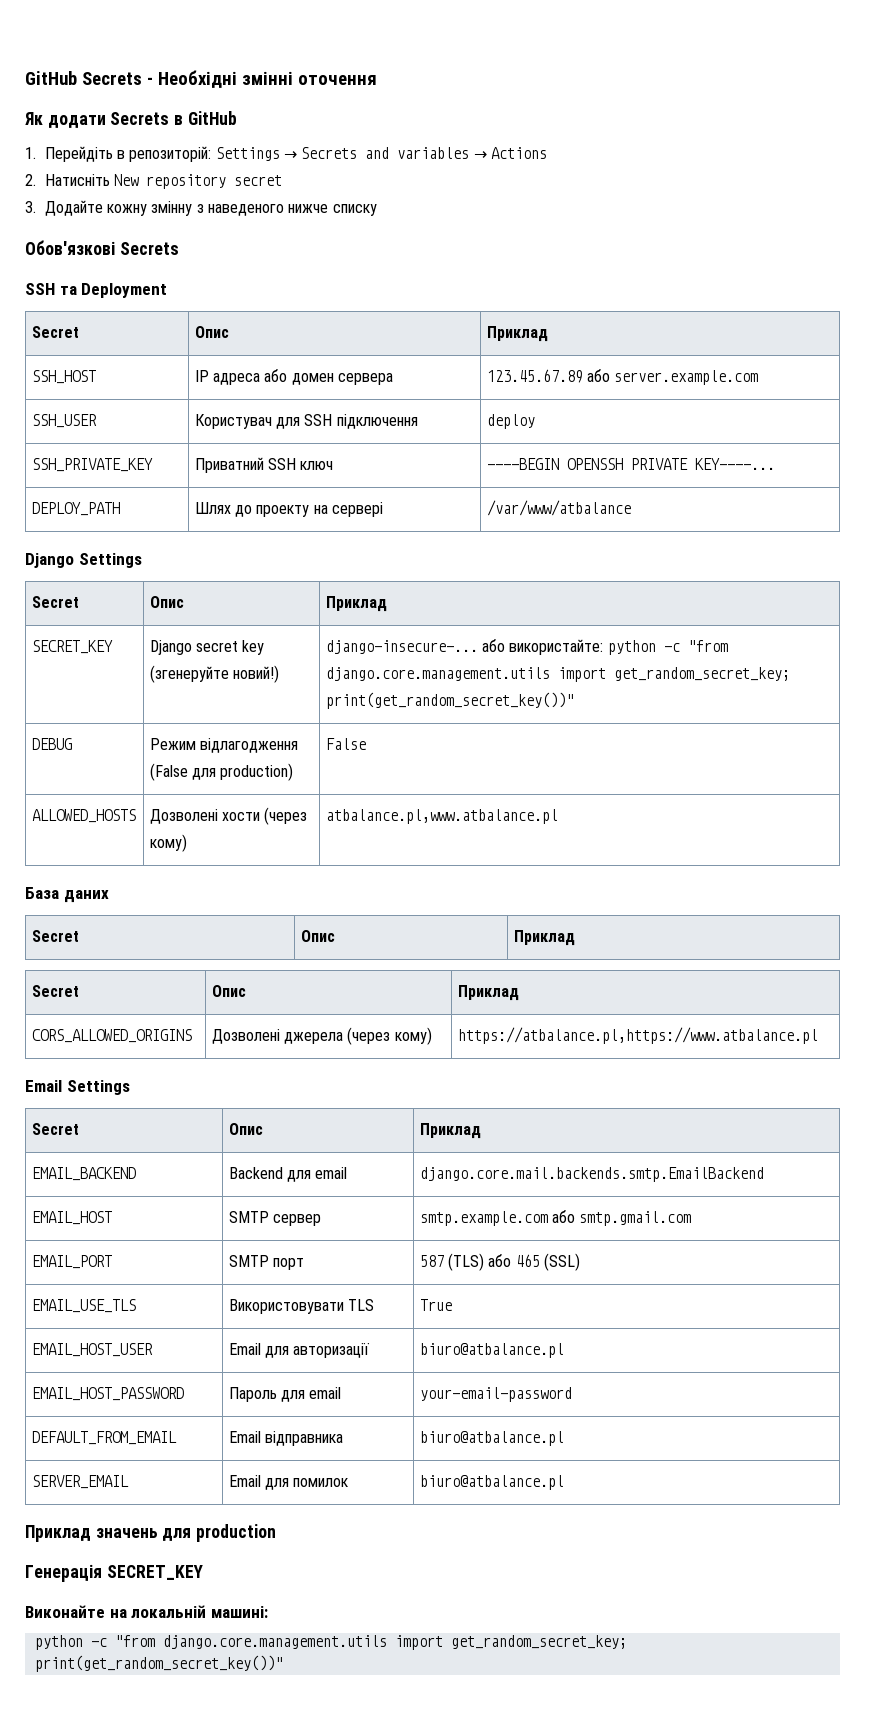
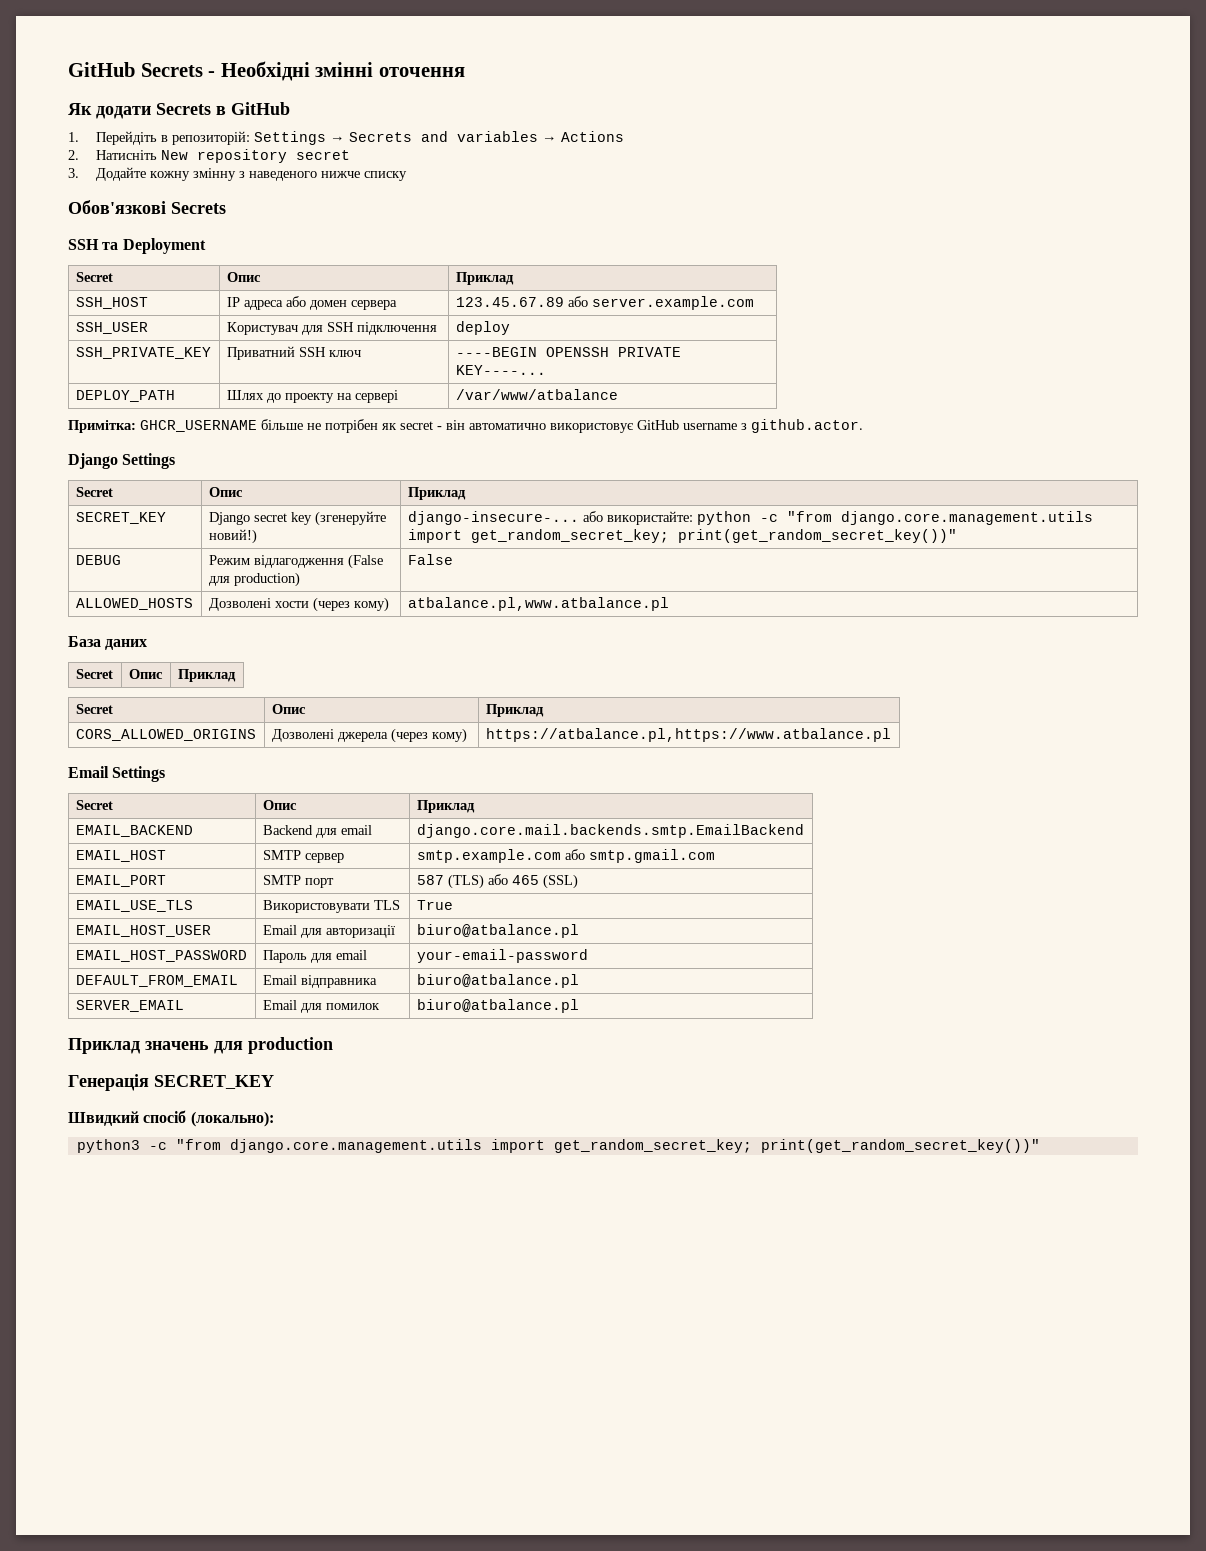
(631, 508) none -> [68,419,863,433] // Примітка: GHCR_USERNAME більше не потрібен як secret - він автоматично використовує GitHub username з github.actor.
[25,1605,268,1618] [34,1635,83,1650] Виконайте на локальній машині: // python -> [68,1110,274,1127] [76,1139,140,1153] Швидкий спосіб (локально): // python3

